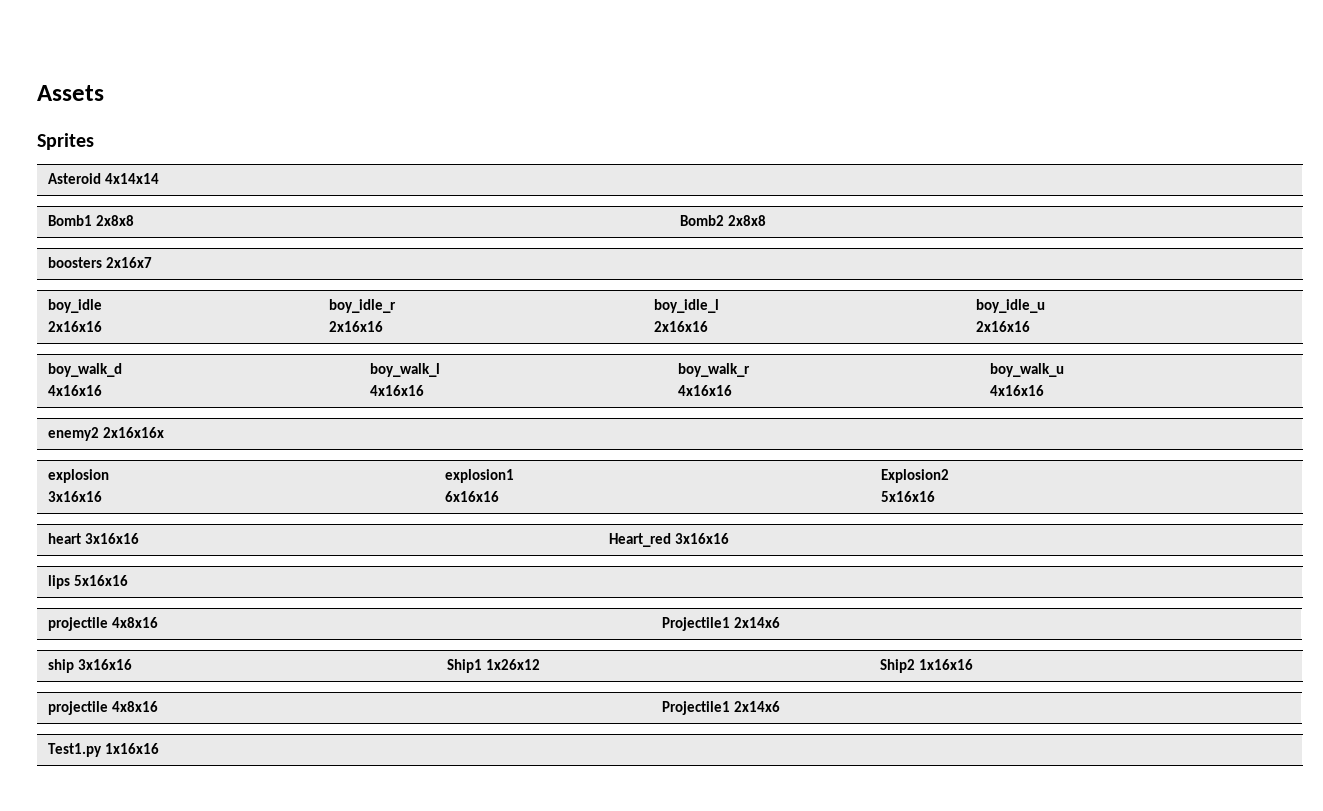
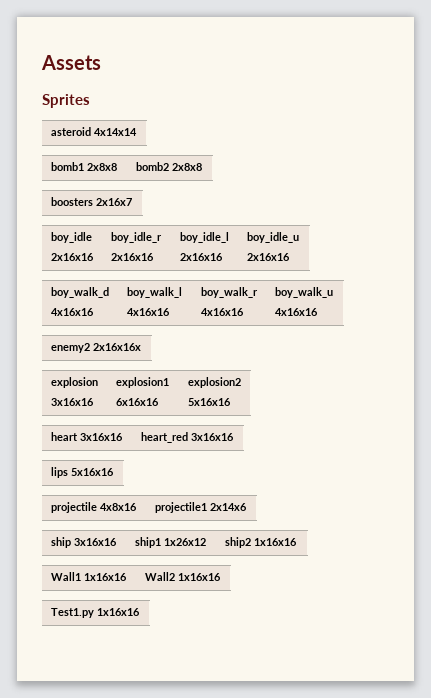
[47,173,101,184] Asteroid -> [50,127,91,136] asteroid
[47,215,92,226] Bomb1 -> [50,162,84,171] bomb1
[679,215,724,226] Bomb2 -> [135,162,169,171] bomb2
[880,469,949,483] Explosion2 -> [187,377,241,388] explosion2
[608,533,671,547] Heart_red -> [140,432,188,443] heart_red
[661,617,730,631] Projectile1 -> [154,502,207,513] projectile1
[446,659,482,673] Ship1 -> [134,537,161,548] ship1
[879,659,973,673] [47,701,158,715] [661,701,780,715] Ship2 1x16x16 // projectile 4x8x16 | Projectile1 2x14x6 -> [224,537,297,548] [50,572,127,581] [144,572,221,581] ship2 1x16x16 // Wall1 1x16x16 | Wall2 1x16x16

